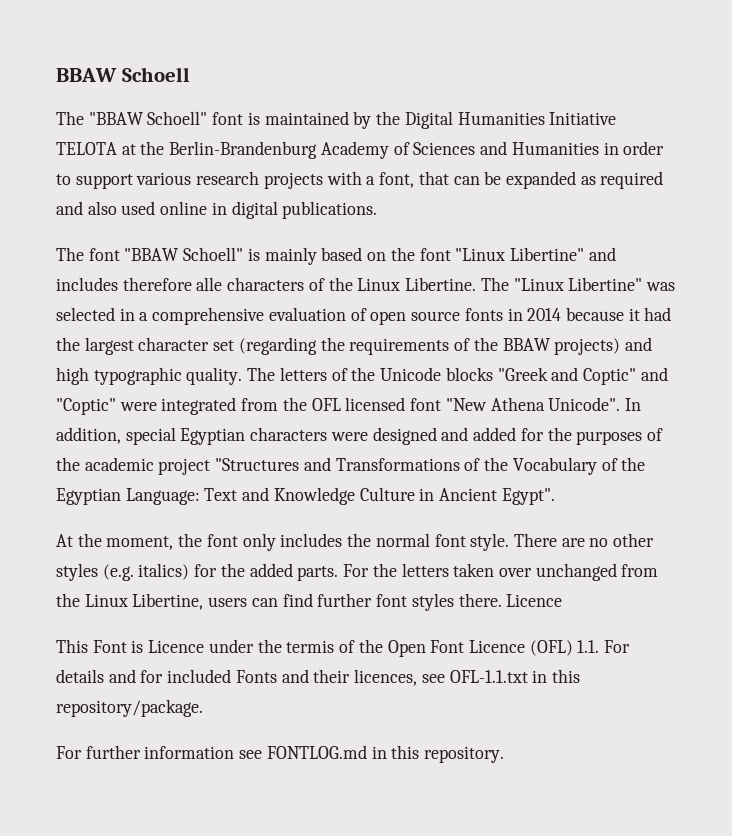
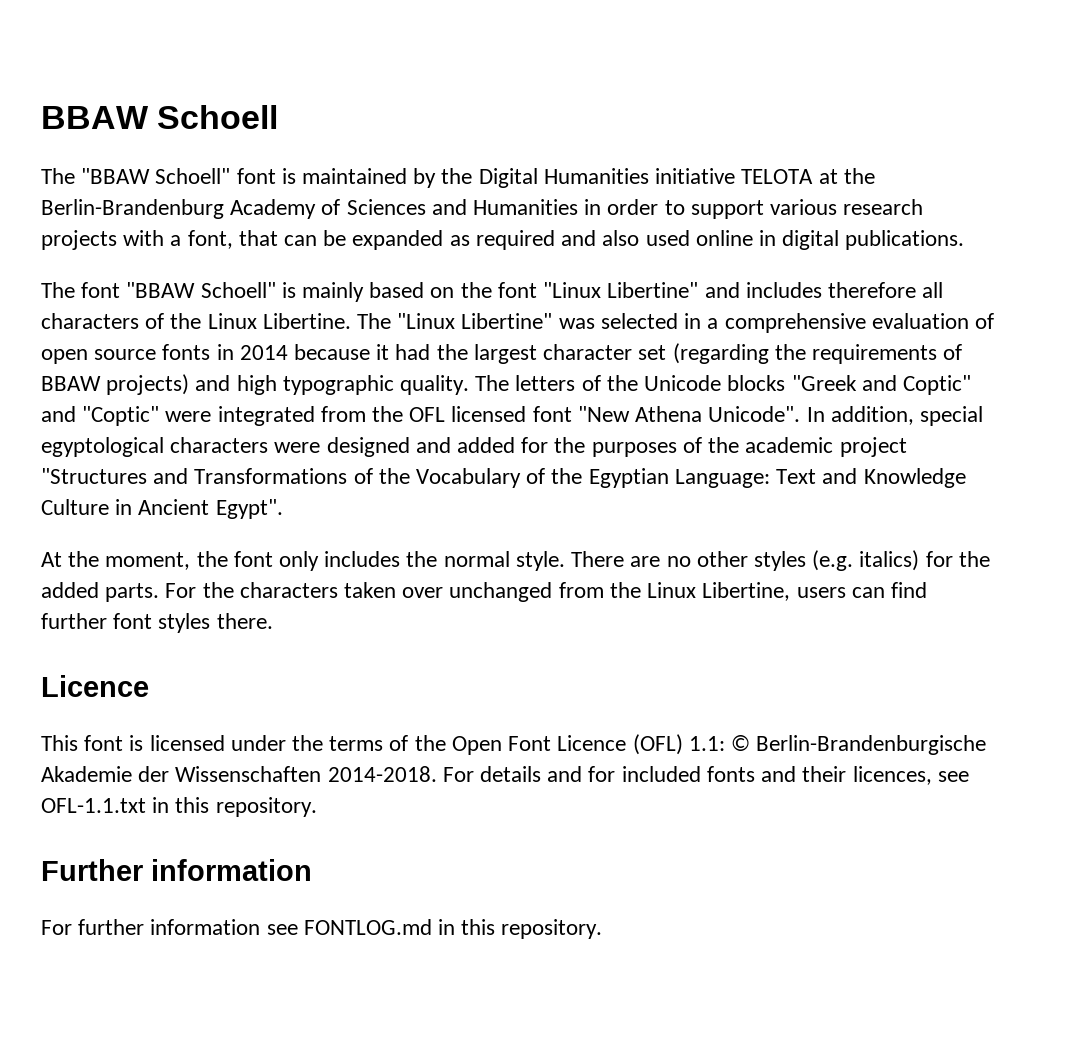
[549,112,617,125] Initiative -> [655,168,736,184] initiative
[196,277,223,291] alle -> [922,282,944,298] all
[473,337,498,351] the -> (963, 352) none
[180,428,246,445] Egyptian -> [41,437,164,457] egyptological
[434,534,466,547] font -> (510, 559) none
[401,563,449,577] letters -> [239,582,338,598] characters
(502, 600) none -> (273, 621) //
[92,640,205,653] Font is Licence -> [84,735,225,751] font is licensed
[286,640,335,653] termis -> [329,736,384,751] terms
[577,640,600,653] 1.1. -> [688,735,987,755] [41,766,437,782] 1.1: © Berlin-Brandenburgische Akademie der Wissenschaften 2014-2018.
[235,670,277,683] Fonts -> [706,766,755,782] fonts
[56,699,203,717] repository/package. -> [215,797,317,817] [41,859,312,881] repository. // Further information

